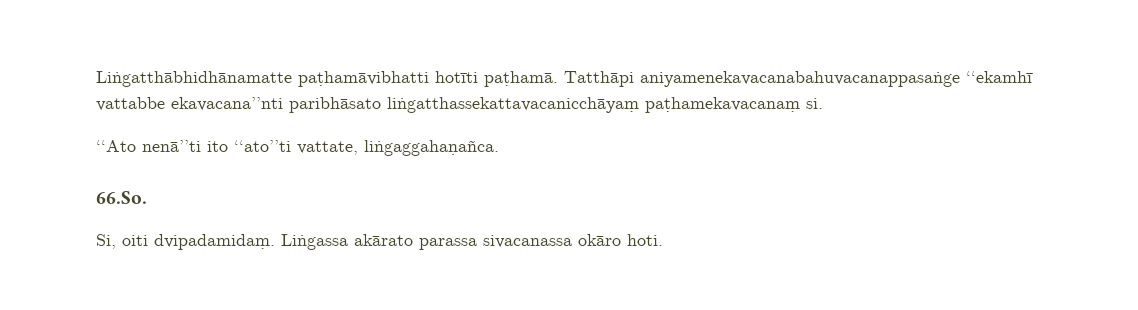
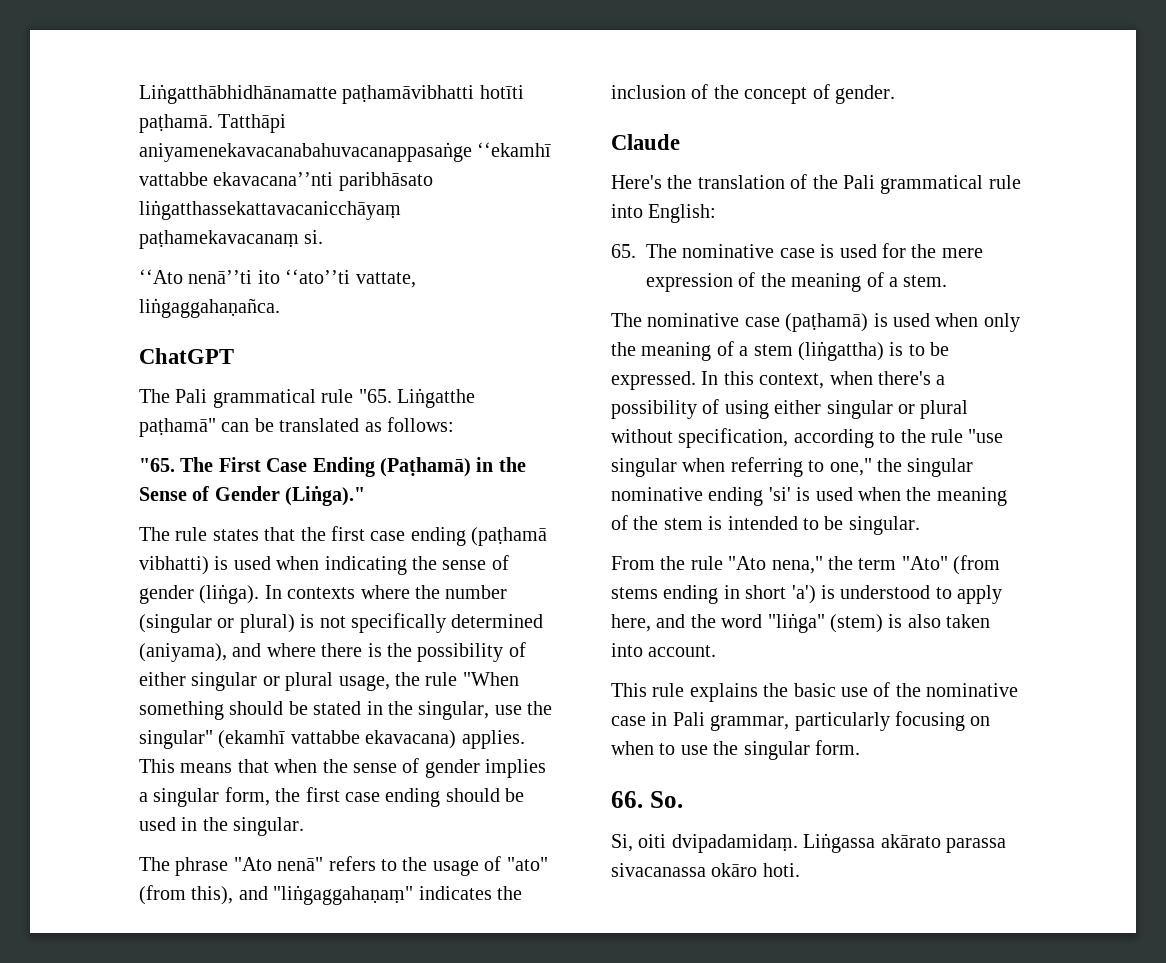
[96,191,147,204] 66.So. -> [139,348,234,364] [139,388,475,408] [139,417,454,437] [139,457,526,477] [139,486,366,506] [139,526,548,546] [139,555,509,575] [139,584,508,604] [139,613,544,633] [139,642,526,662] [139,672,519,691] [139,701,553,720] [139,730,525,749] [139,758,547,778] [139,787,525,807] [139,817,305,836] [139,856,548,876] [139,885,522,905] [611,84,895,104] [611,134,680,150] [611,174,1021,194] [611,204,717,223] [611,243,983,258] [646,272,948,292] [611,313,1020,332] [611,341,950,361] [611,371,946,390] [611,399,969,419] [611,428,1004,448] [611,457,974,477] [611,487,1007,506] [611,515,920,535] [611,555,1001,575] [611,585,1003,604] [611,613,991,633] [611,643,717,657] [611,682,1019,702] [611,711,991,731] [611,740,860,760] [611,791,683,808] ChatGPT // The Pali grammatical rule "65. Liṅgatthe paṭhamā" can be translated as follows: // "65. The First Case Ending (Paṭhamā) in the Sense of Gender (Liṅga)." // The rule states that the first case ending (paṭhamā vibhatti) is used when indicating the sense of gender (liṅga). In contexts where the number (singular or plural) is not specifically determined (aniyama), and where there is the possibility of either singular or plural usage, the rule "When something should be stated in the singular, use the singular" (ekamhī vattabbe ekavacana) applies. This means that when the sense of gender implies a singular form, the first case ending should be used in the singular. // The phrase "Ato nenā" refers to the usage of "ato" (from this), and "liṅgaggahaṇaṃ" indicates the inclusion of the concept of gender. // Claude // Here's the translation of the Pali grammatical rule into English: // 65. The nominative case is used for the mere expression of the meaning of a stem. // The nominative case (paṭhamā) is used when only the meaning of a stem (liṅgattha) is to be expressed. In this context, when there's a possibility of using either singular or plural without specification, according to the rule "use singular when referring to one," the singular nominative ending 'si' is used when the meaning of the stem is intended to be singular. // From the rule "Ato nena," the term "Ato" (from stems ending in short 'a') is understood to apply here, and the word "liṅga" (stem) is also taken into account. // This rule explains the basic use of the nominative case in Pali grammar, particularly focusing on when to use the singular form. // 66. So.

